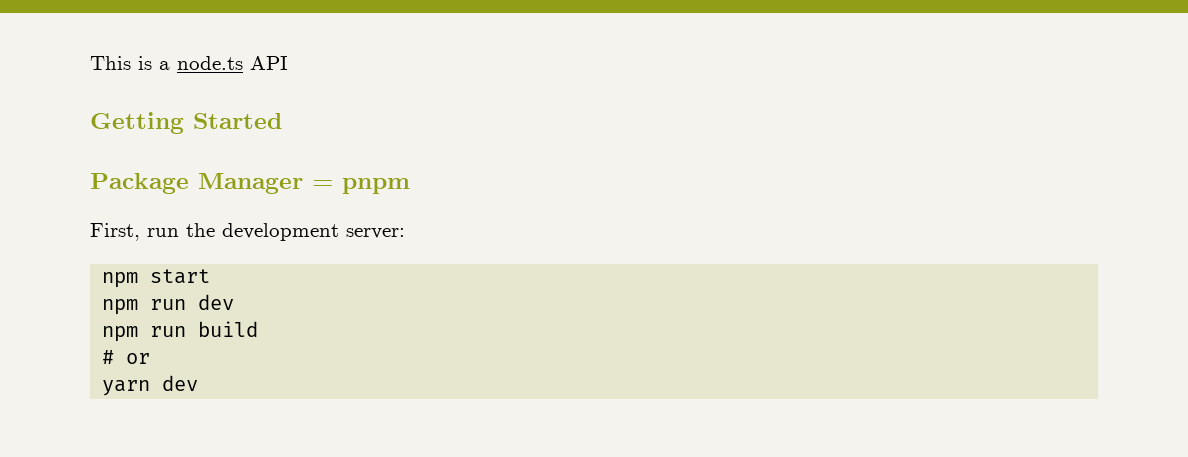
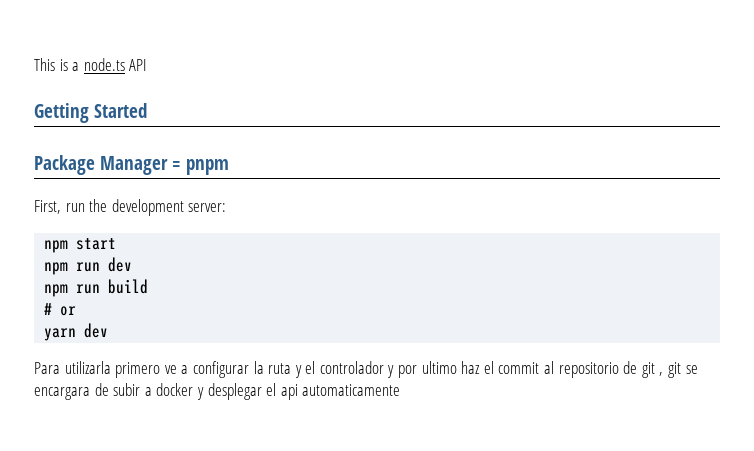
(199, 383) none -> [34,361,698,378] [34,383,401,400] // Para utilizarla primero ve a configurar la ruta y el controlador y por ultimo haz el commit al repositorio de git , git se encargara de subir a docker y desplegar el api automaticamente

